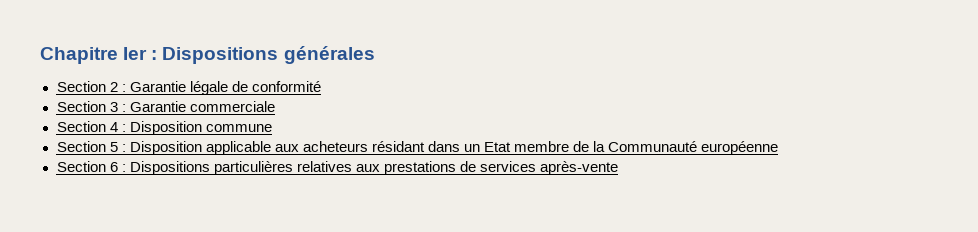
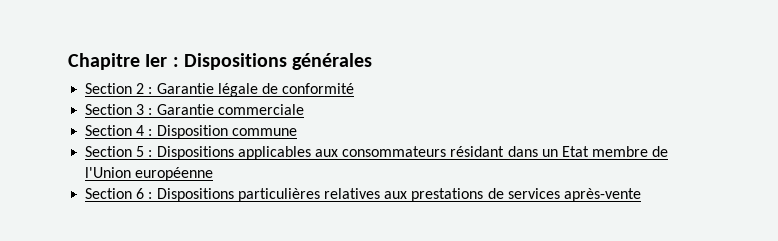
[129,141,368,155] Disposition applicable aux acheteurs -> [156,146,447,160] Dispositions applicables aux consommateurs
[593,141,698,152] la Communauté -> [85,167,132,178] l'Union

